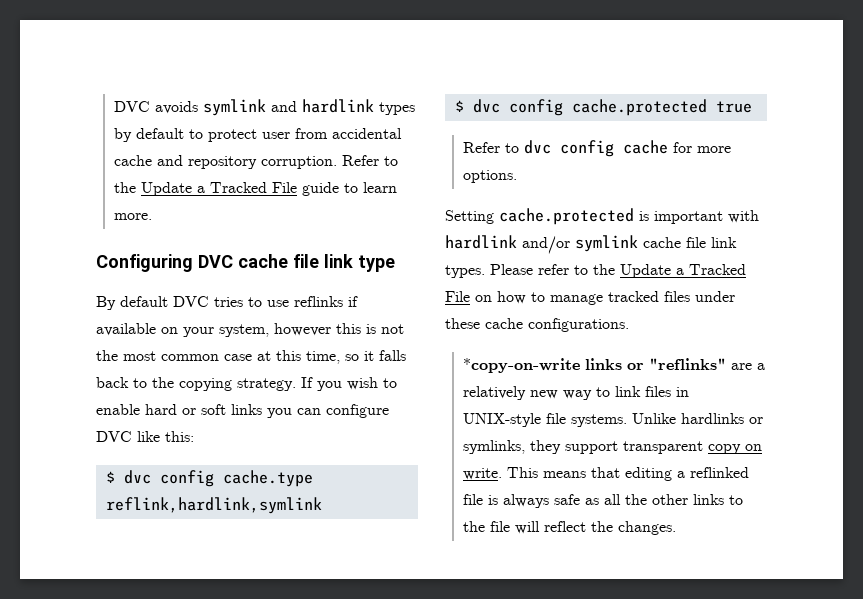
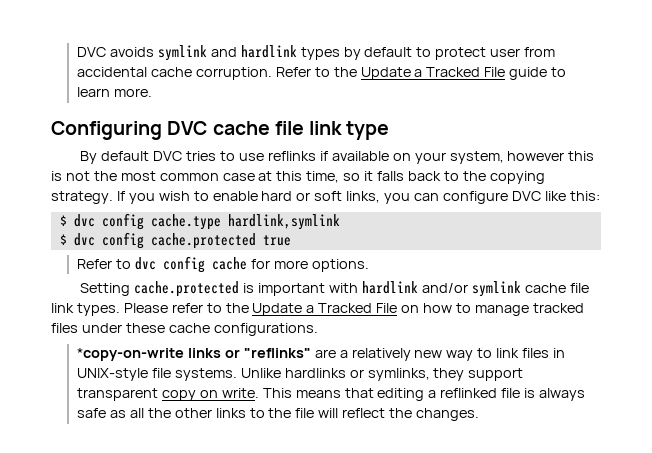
[156,155,257,169] and repository -> (192, 72) none
[231,404,262,415] links -> [346,191,381,203] links,
[105,497,322,514] reflink,hardlink,symlink -> [227,214,340,230] hardlink,symlink

